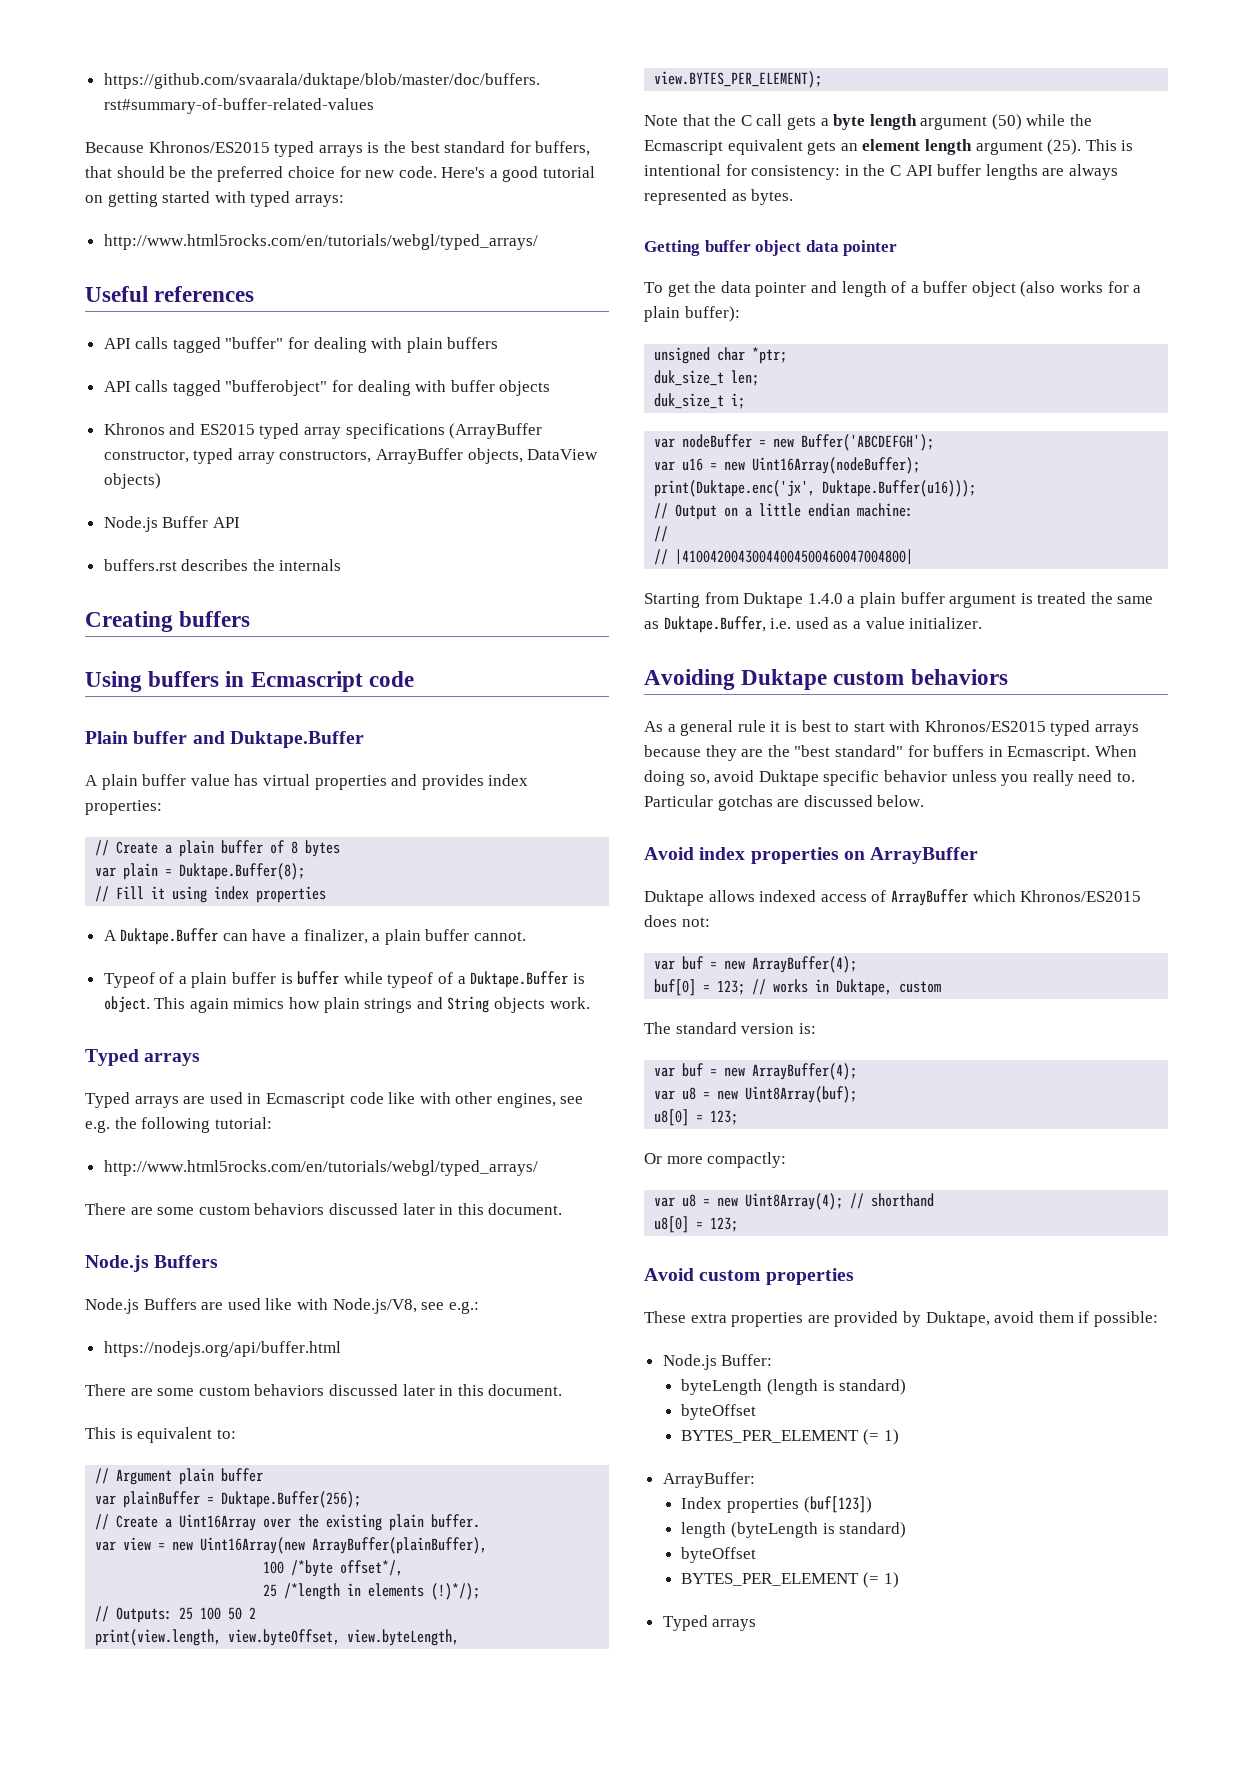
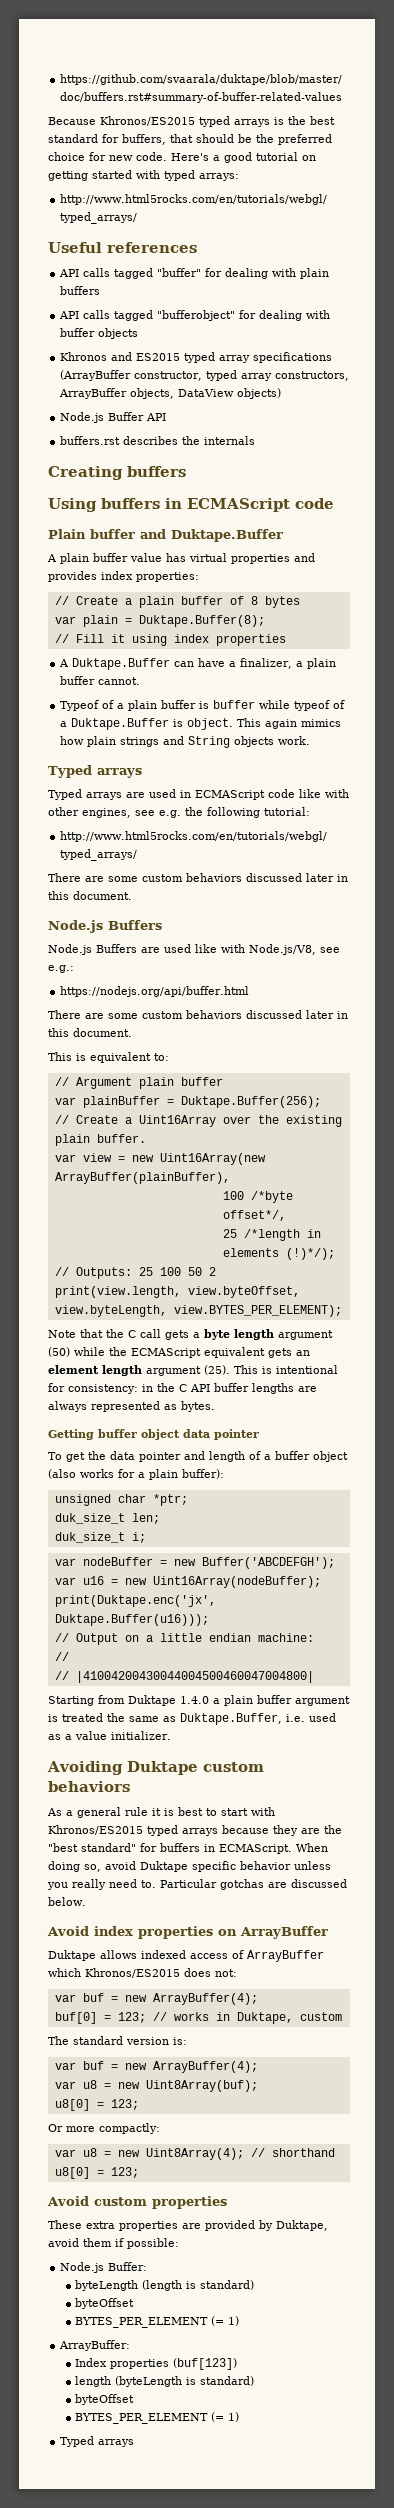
[250,671,363,692] Ecmascript -> [187,498,290,512] ECMAScript
[265,1093,345,1108] Ecmascript -> [195,790,265,800] ECMAScript
[644,140,723,155] Ecmascript -> [131,1348,201,1358] ECMAScript
[1007,746,1091,761] Ecmascript. -> [219,1844,292,1854] ECMAScript.

